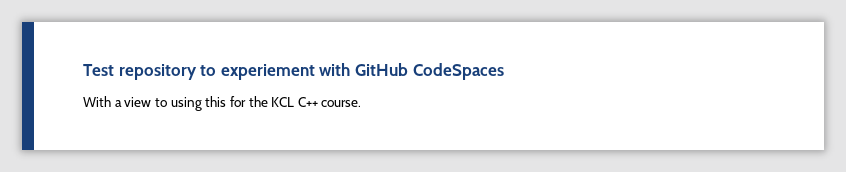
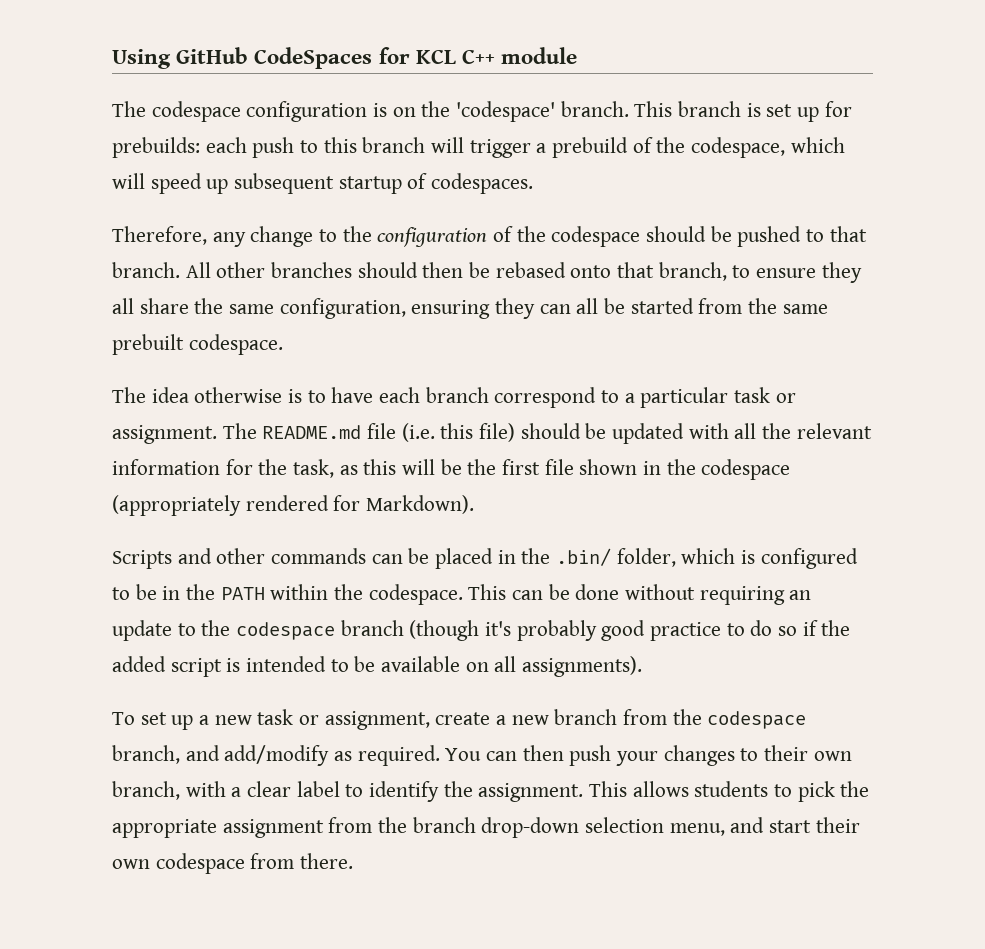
[83,63,504,80] [83,96,362,111] Test repository to experiement with GitHub CodeSpaces // With a view to using this for the KCL C++ course. -> [112,47,578,69] [112,101,852,122] [112,137,845,158] [112,173,534,194] [112,226,867,247] [112,262,862,283] [112,298,828,319] [112,334,283,355] [112,387,796,408] [112,423,872,444] [112,459,791,480] [112,495,475,516] [112,548,858,569] [112,584,812,605] [112,620,851,641] [112,656,643,677] [112,709,807,730] [112,745,852,766] [112,781,870,802] [112,817,860,838] [112,853,354,874] Using GitHub CodeSpaces for KCL C++ module // The codespace configuration is on the 'codespace' branch. This branch is set up for prebuilds: each push to this branch will trigger a prebuild of the codespace, which will speed up subsequent startup of codespaces. // Therefore, any change to the configuration of the codespace should be pushed to that branch. All other branches should then be rebased onto that branch, to ensure they all share the same configuration, ensuring they can all be started from the same prebuilt codespace. // The idea otherwise is to have each branch correspond to a particular task or assignment. The README.md file (i.e. this file) should be updated with all the relevant information for the task, as this will be the first file shown in the codespace (appropriately rendered for Markdown). // Scripts and other commands can be placed in the .bin/ folder, which is configured to be in the PATH within the codespace. This can be done without requiring an update to the codespace branch (though it's probably good practice to do so if the added script is intended to be available on all assignments). // To set up a new task or assignment, create a new branch from the codespace branch, and add/modify as required. You can then push your changes to their own branch, with a clear label to identify the assignment. This allows students to pick the appropriate assignment from the branch drop-down selection menu, and start their own codespace from there.

